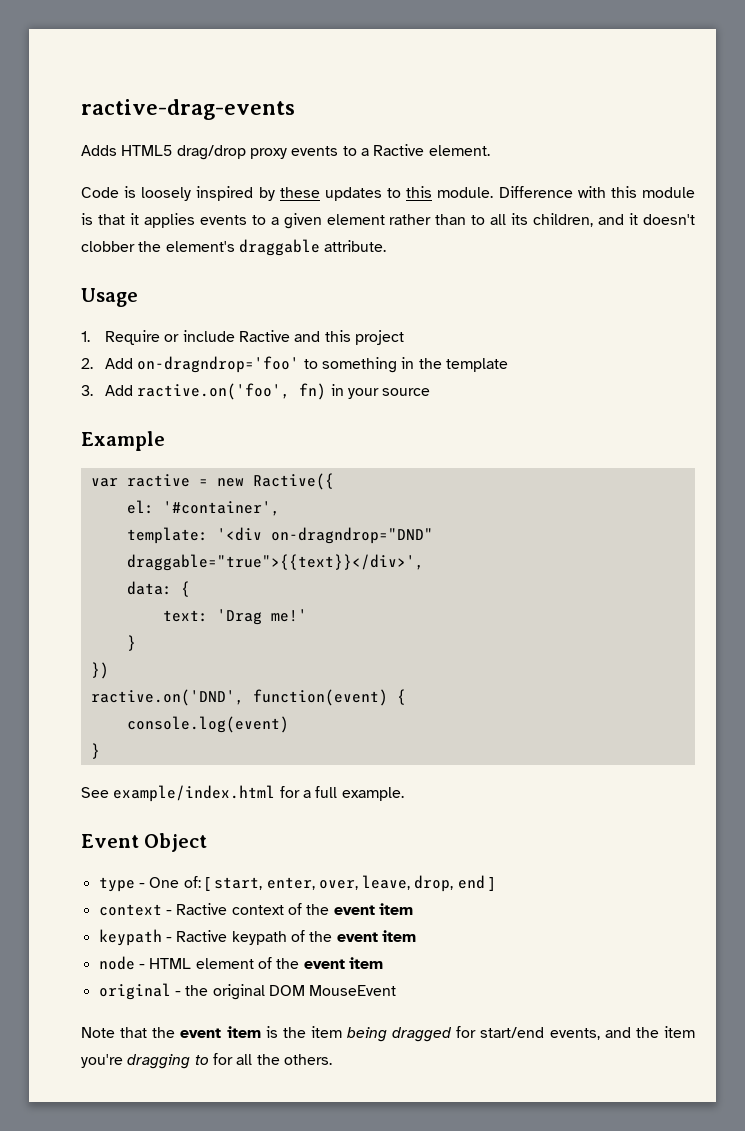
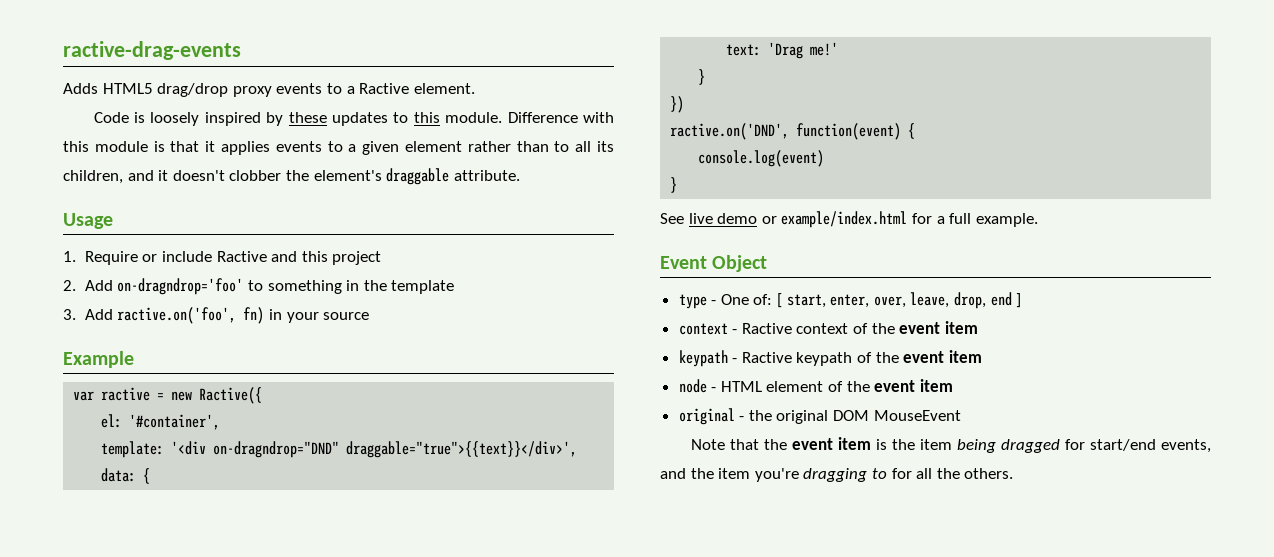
(109, 792) none -> [688,213,777,224] live demo or

